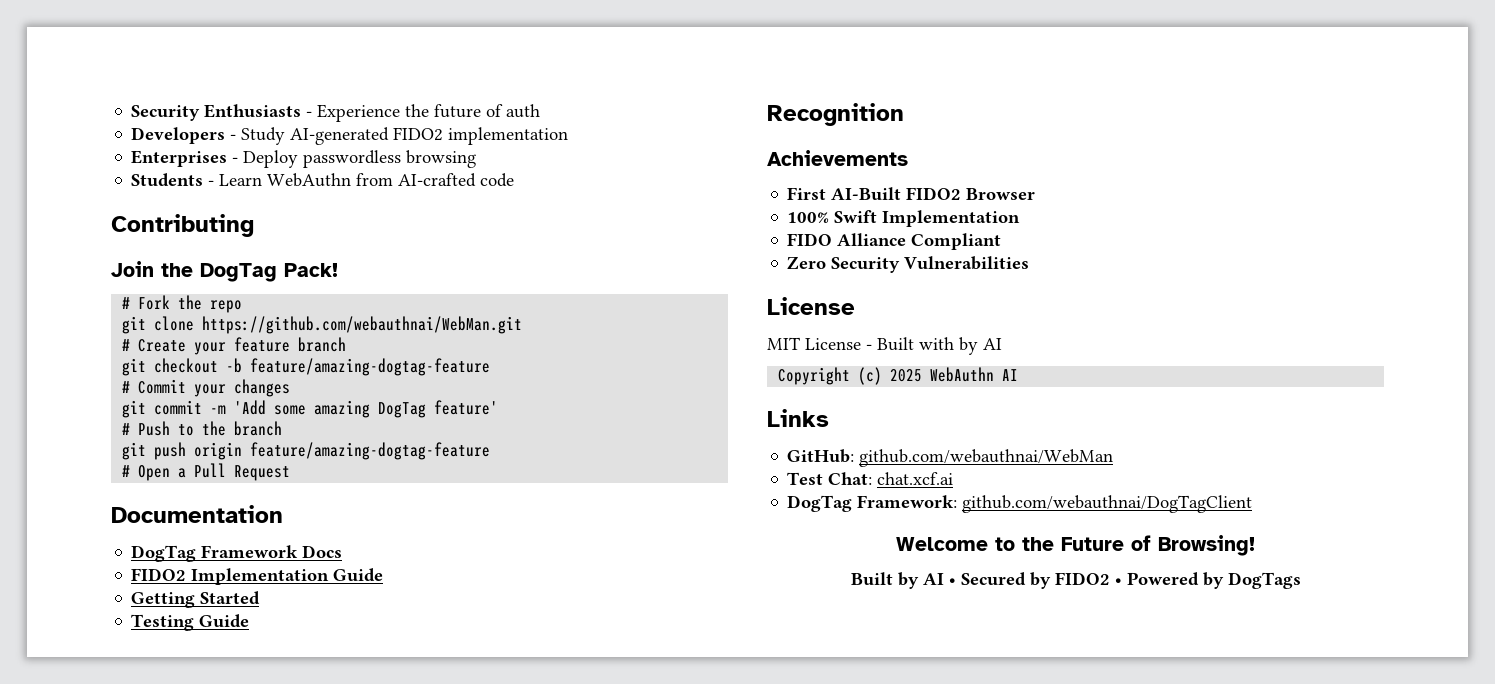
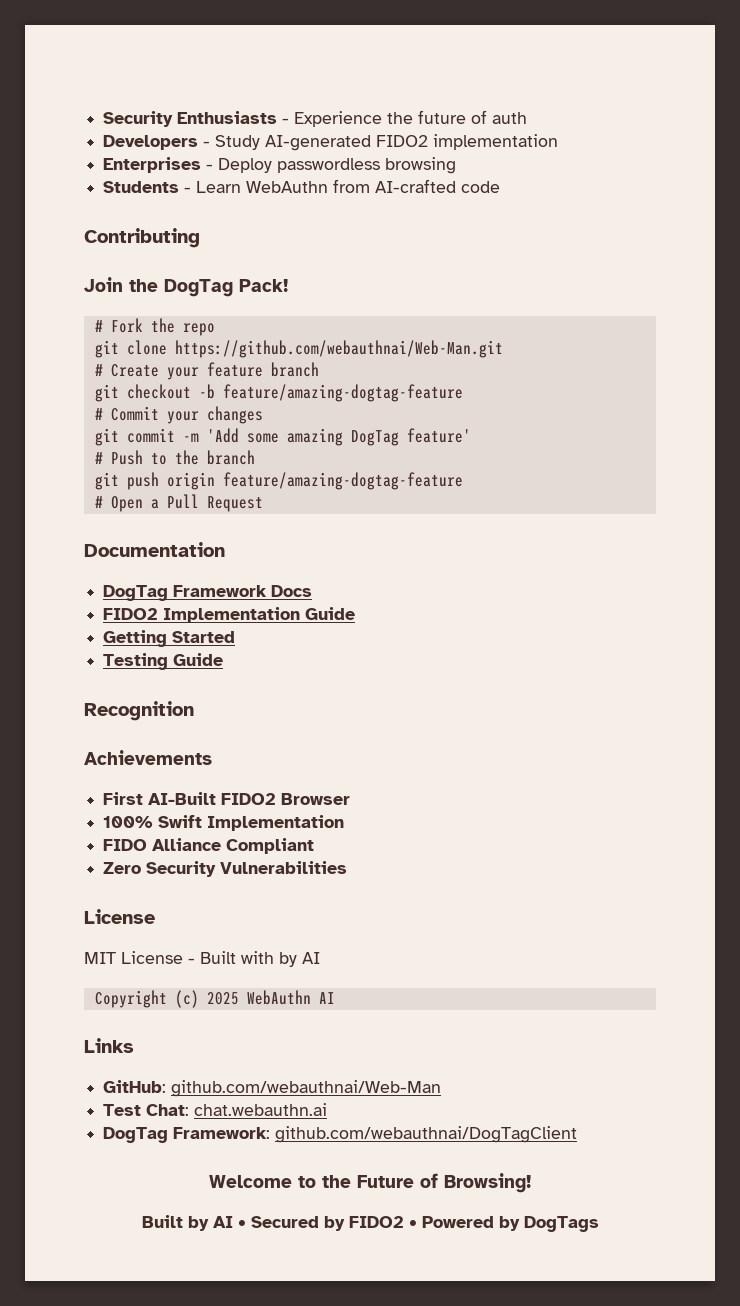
[202,316,523,334] https://github.com/webauthnai/WebMan.git -> [174,340,503,358] https://github.com/webauthnai/Web-Man.git
[859,449,1114,467] github.com/webauthnai/WebMan -> [171,1080,442,1097] github.com/webauthnai/Web-Man
[877,472,954,485] chat.xcf.ai -> [194,1103,328,1116] chat.webauthn.ai

